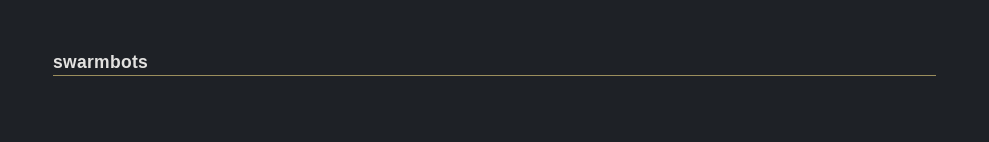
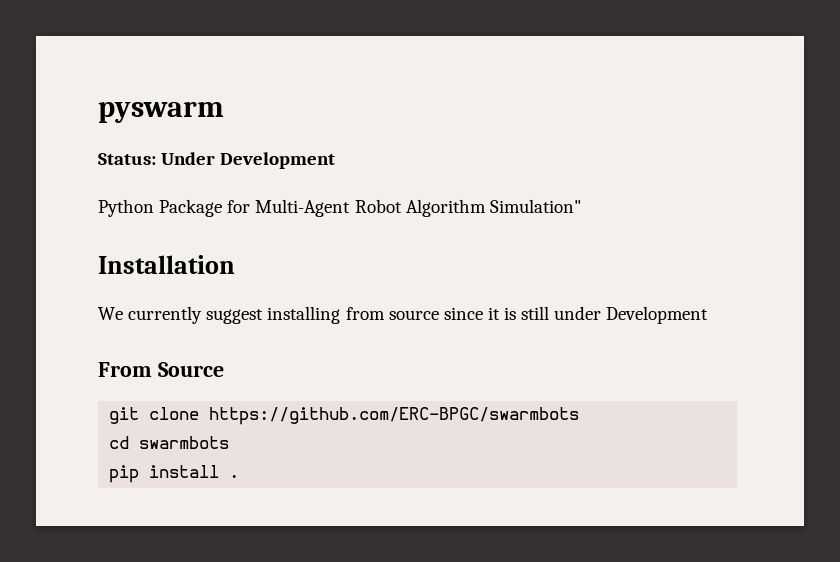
[53,55,148,68] swarmbots -> [98,101,224,123] [98,152,336,169] [98,199,581,217] [98,255,235,274] [98,306,709,324] [98,362,224,377] [109,407,580,425] [109,436,230,449] [109,465,240,483] pyswarm // Status: Under Development // Python Package for Multi-Agent Robot Algorithm Simulation" // Installation // We currently suggest installing from source since it is still under Development // From Source // git clone https://github.com/ERC-BPGC/swarmbots // cd swarmbots // pip install .

